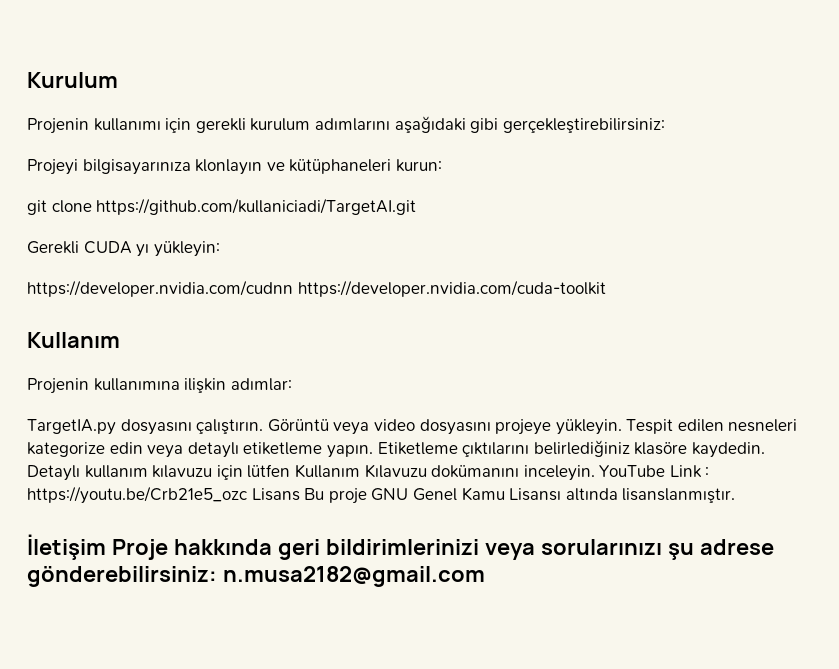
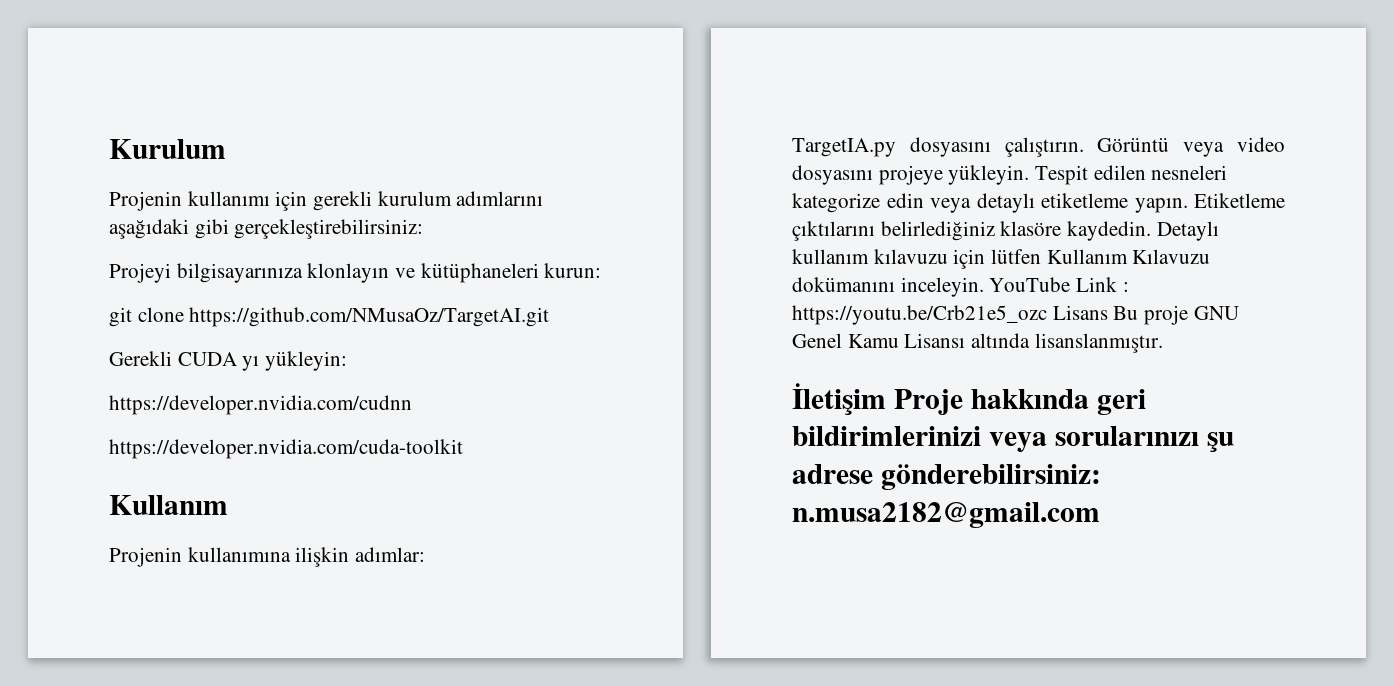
[96,198,417,215] https://github.com/kullaniciadi/TargetAI.git -> [189,307,550,327] https://github.com/NMusaOz/TargetAI.git
(293, 288) none -> (412, 405) //

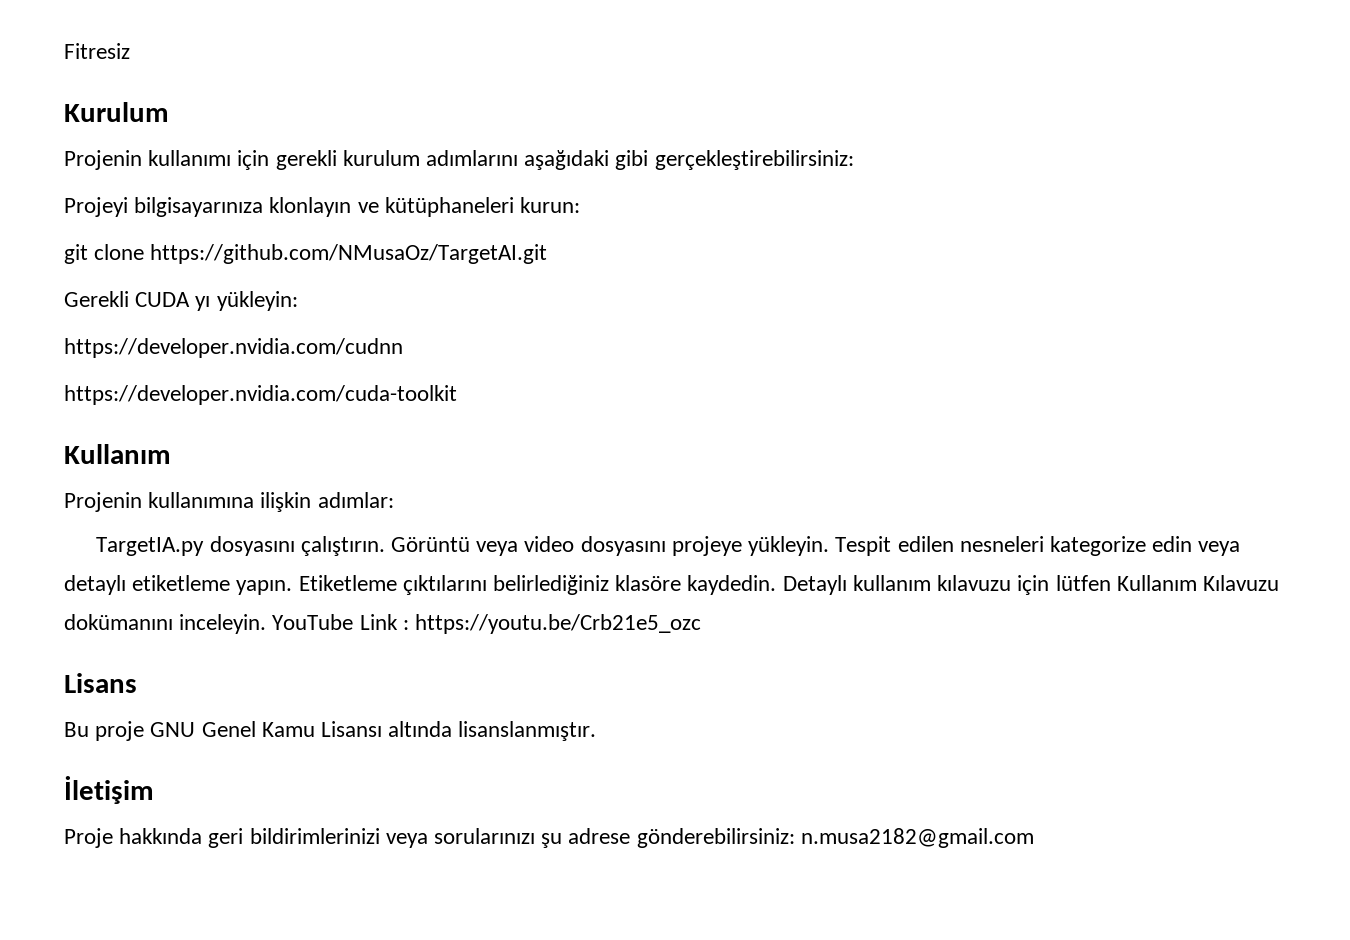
(109, 149) none -> [64,43,130,59] Fitresiz //
(1047, 315) none -> (702, 624) //
(1108, 312) none -> (137, 683) //
(886, 399) none -> (154, 790) //

